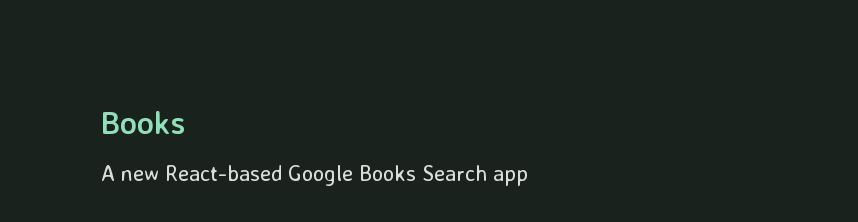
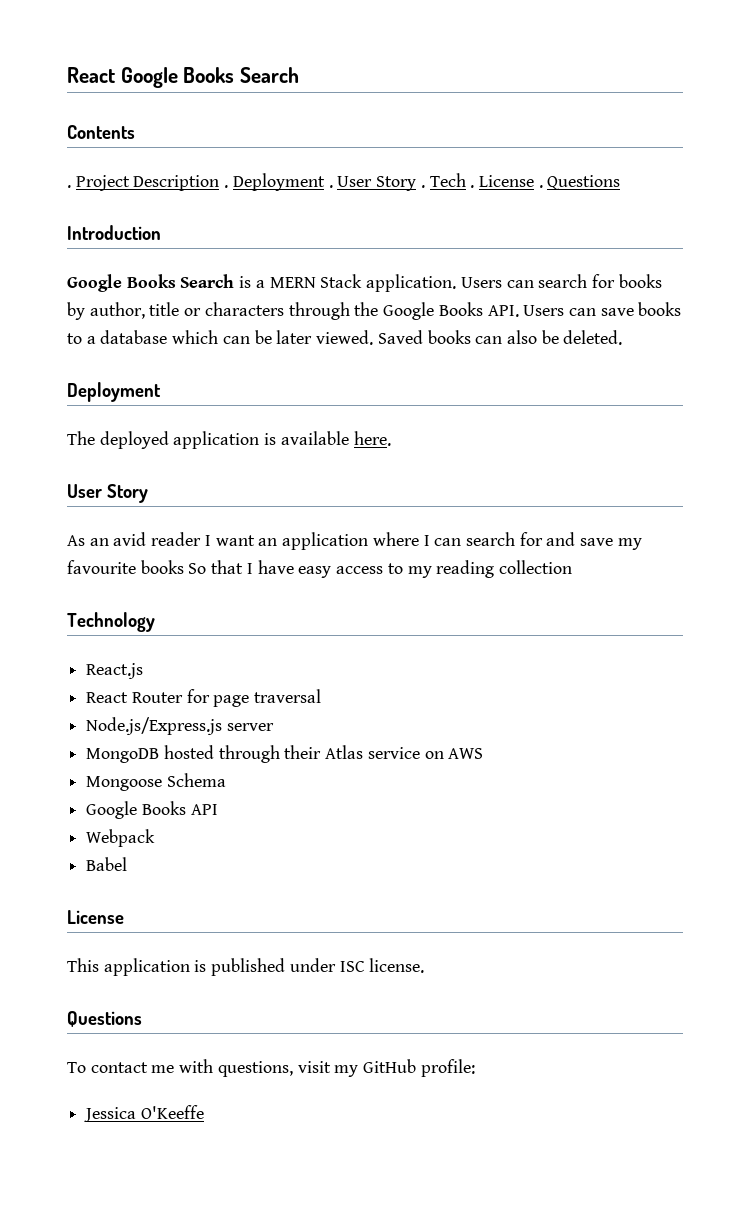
[101,111,185,134] [101,165,528,186] Books // A new React-based Google Books Search app -> [67,67,300,88] [67,125,135,139] [67,173,621,191] [67,225,161,240] [67,274,662,292] [67,302,682,320] [67,330,623,345] [67,382,161,402] [67,431,391,449] [67,484,148,503] [67,532,642,550] [67,560,572,578] [67,612,155,632] [86,663,144,679] [86,689,322,707] [86,717,274,735] [86,745,484,763] [86,773,226,791] [86,801,218,819] [86,829,156,847] [86,857,128,871] [67,910,124,924] [67,958,425,976] [67,1011,142,1027] [67,1059,475,1077] [84,1105,204,1122] React Google Books Search // Contents // . Project Description . Deployment . User Story . Tech . License . Questions // Introduction // Google Books Search is a MERN Stack application. Users can search for books by author, title or characters through the Google Books API. Users can save books to a database which can be later viewed. Saved books can also be deleted. // Deployment // The deployed application is available here. // User Story // As an avid reader I want an application where I can search for and save my favourite books So that I have easy access to my reading collection // Technology // React.js // React Router for page traversal // Node.js/Express.js server // MongoDB hosted through their Atlas service on AWS // Mongoose Schema // Google Books API // Webpack // Babel // License // This application is published under ISC license. // Questions // To contact me with questions, visit my GitHub profile: // Jessica O'Keeffe

